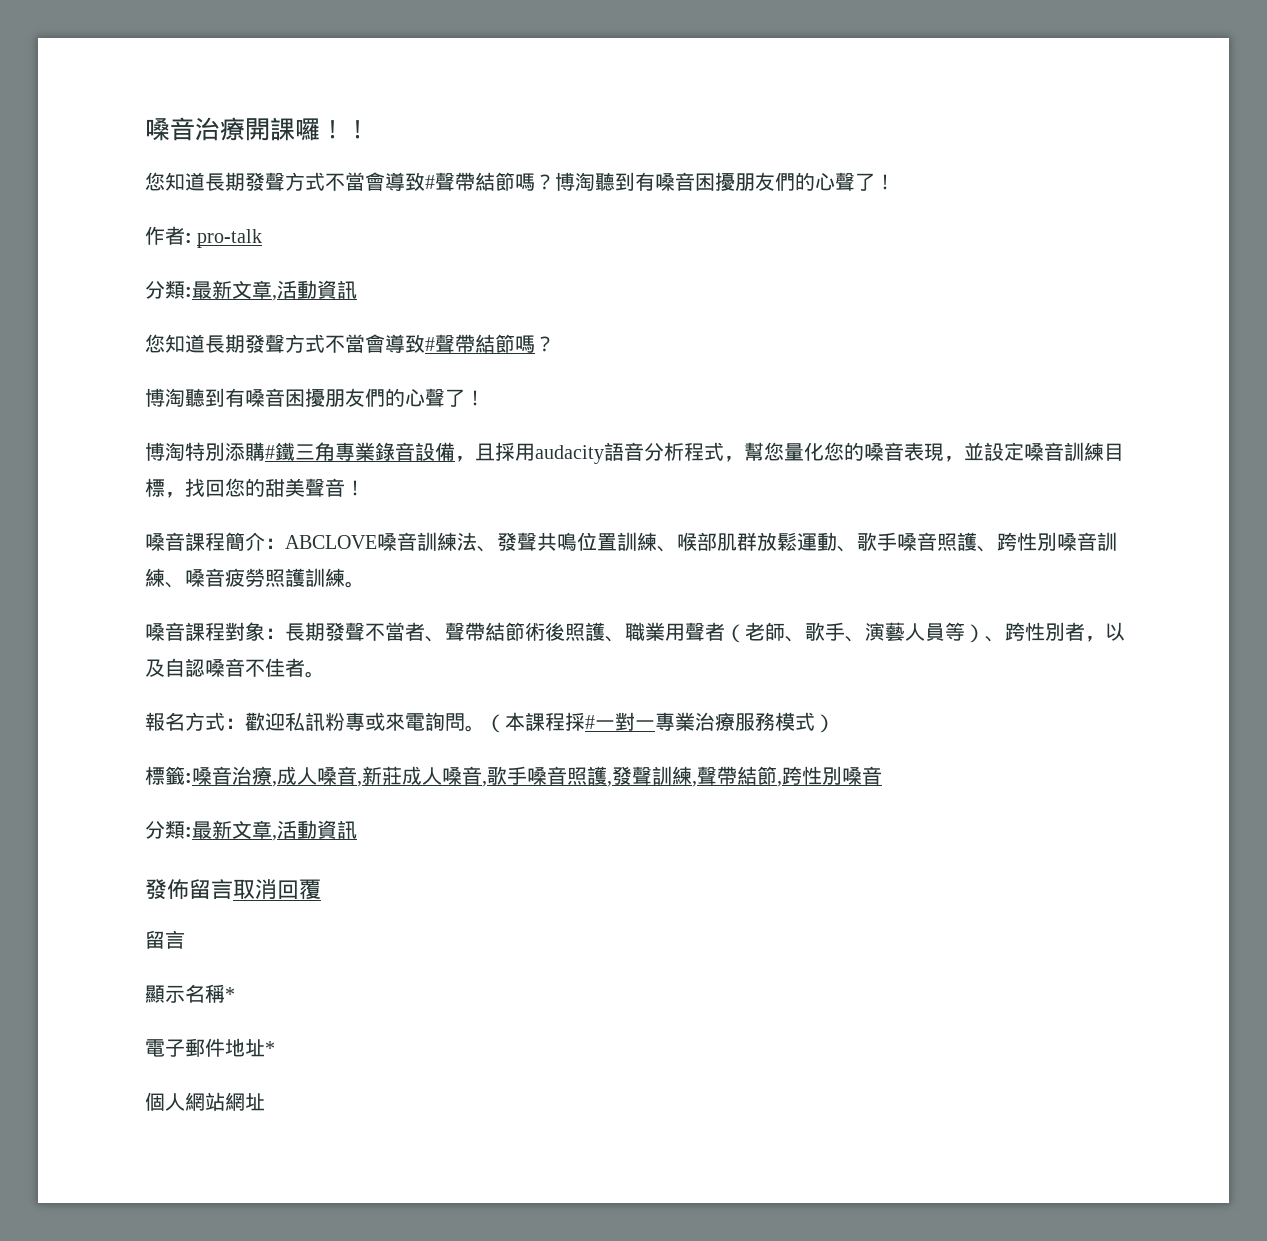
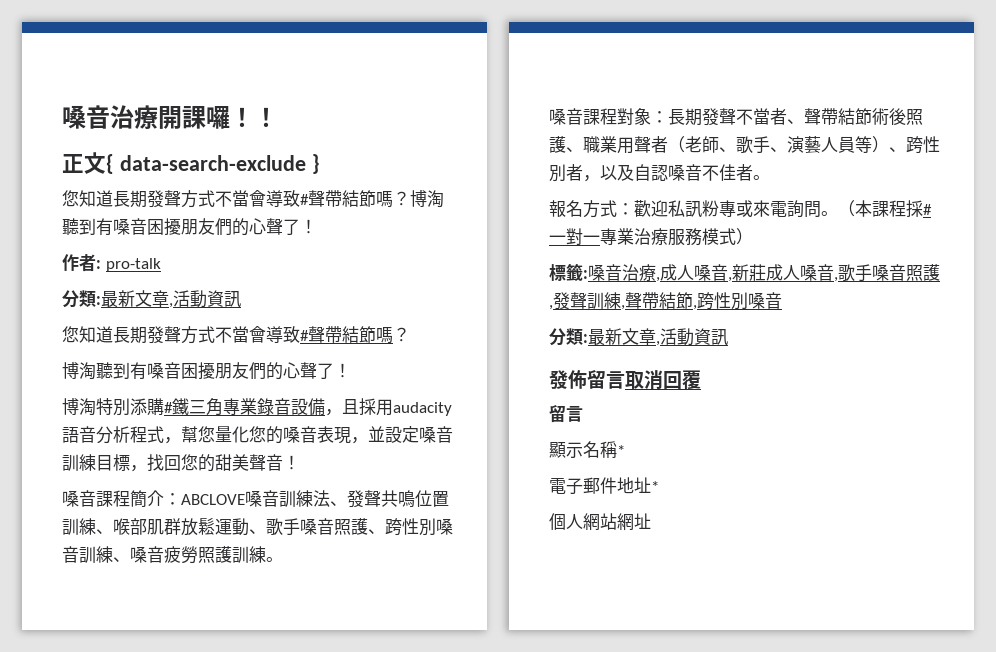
(370, 129) none -> [62,152,320,174] // 正文{ data-search-exclude }

